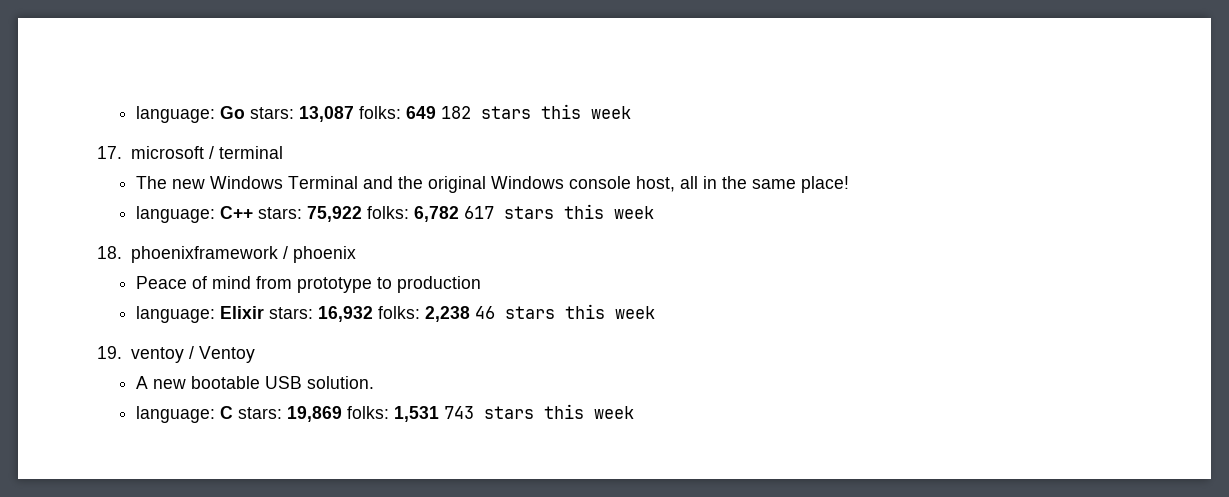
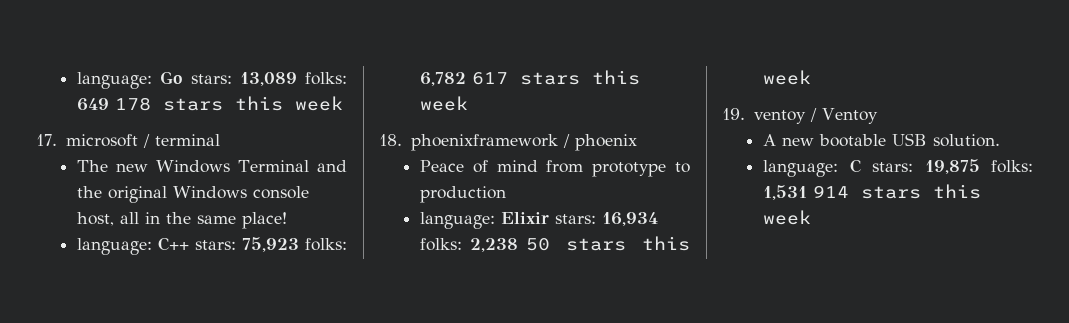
[298,106,354,122] 13,087 -> [239,72,297,86] 13,089
[440,106,471,119] 182 -> [114,97,151,111] 178
[306,206,362,222] 75,922 -> [241,237,299,252] 75,923
[317,306,373,322] 16,932 -> [601,212,658,226] 16,934
[474,306,495,319] 46 -> [525,238,550,251] 50
[286,406,342,422] 19,869 -> [924,159,980,174] 19,875
[443,406,474,419] 743 -> [812,185,849,198] 914

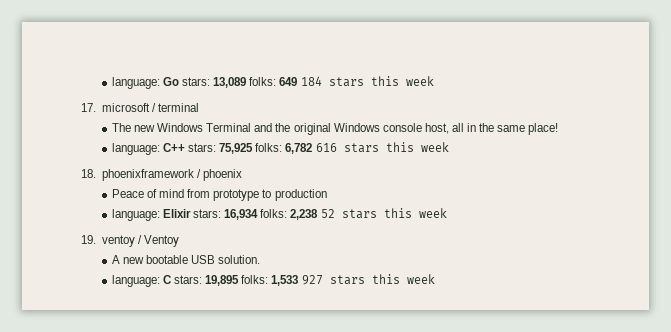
[114,97,151,111] 178 -> [300,76,322,86] 184
[241,237,299,252] 75,923 -> [219,143,254,154] 75,925
[471,72,508,85] 617 -> [315,143,337,152] 616
[525,238,550,251] 50 -> [320,209,335,218] 52
[924,159,1033,174] [762,185,849,200] 19,875 folks: 1,531 914 -> [205,275,323,286] 19,895 folks: 1,533 927

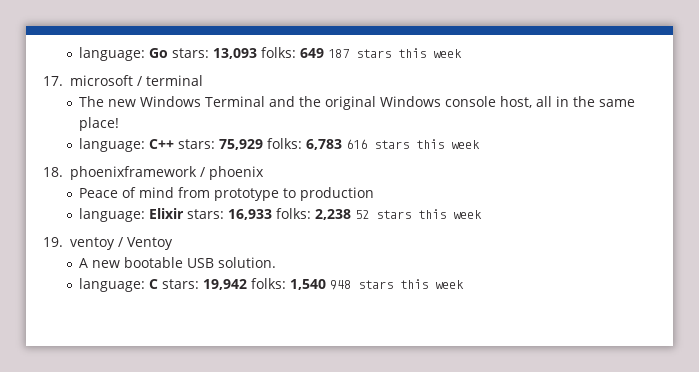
[213,77,247,88] 13,089 -> [213,48,258,59] 13,093
[300,76,322,86] 184 -> [328,49,350,58] 187
[219,143,313,154] 75,925 folks: 6,782 -> [219,138,343,150] 75,929 folks: 6,783
[224,209,259,220] 16,934 -> [228,209,273,220] 16,933
[205,275,323,286] 19,895 folks: 1,533 927 -> [203,278,352,290] 19,942 folks: 1,540 948

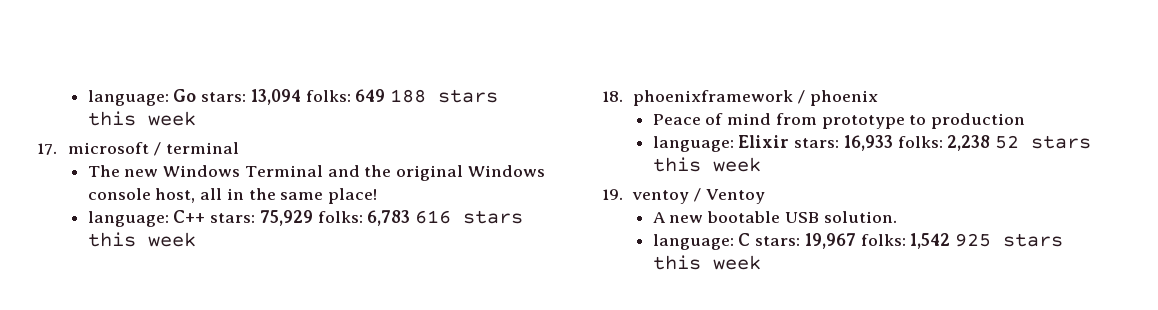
[213,48,258,59] 13,093 -> [250,89,301,105] 13,094
[328,49,350,58] 187 -> [389,89,426,103] 188
[203,278,352,290] 19,942 folks: 1,540 948 -> [804,233,991,249] 19,967 folks: 1,542 925

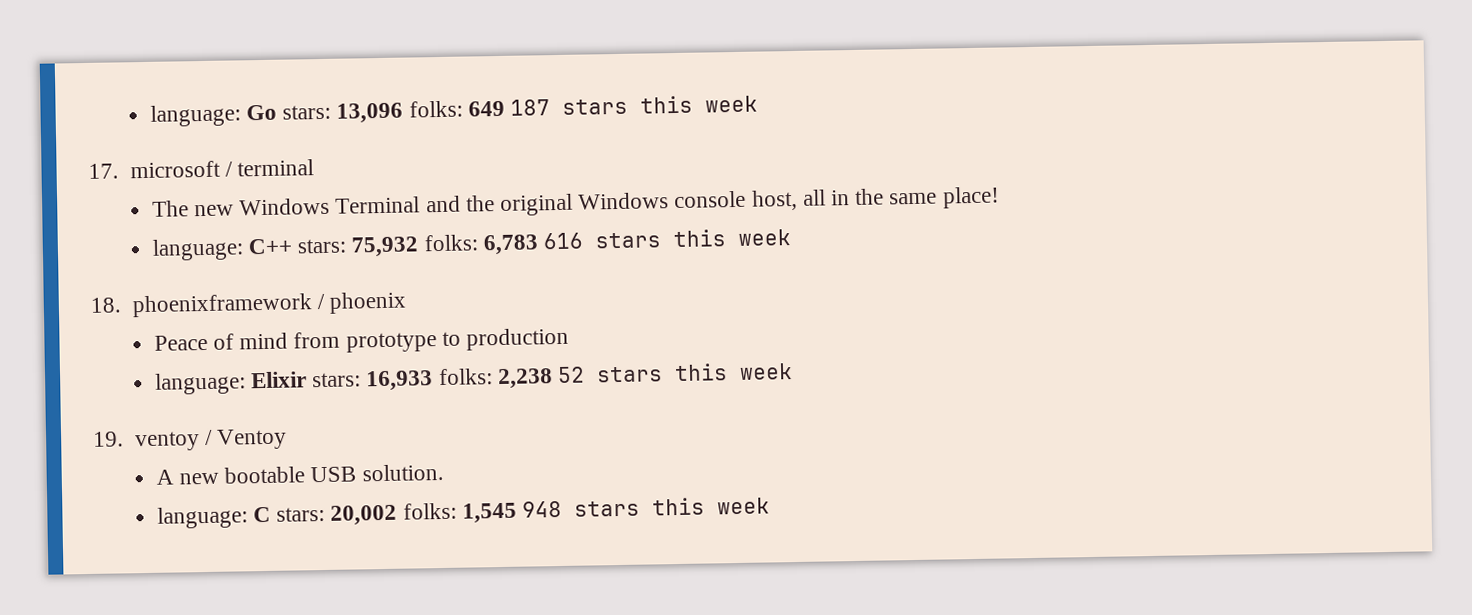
[250,89,301,105] 13,094 -> [336,102,404,124] 13,096
[389,89,426,103] 188 -> [509,99,550,116] 187
[259,210,313,226] 75,929 -> [351,236,420,258] 75,932
[804,233,991,249] 19,967 folks: 1,542 925 -> [330,500,562,526] 20,002 folks: 1,545 948

